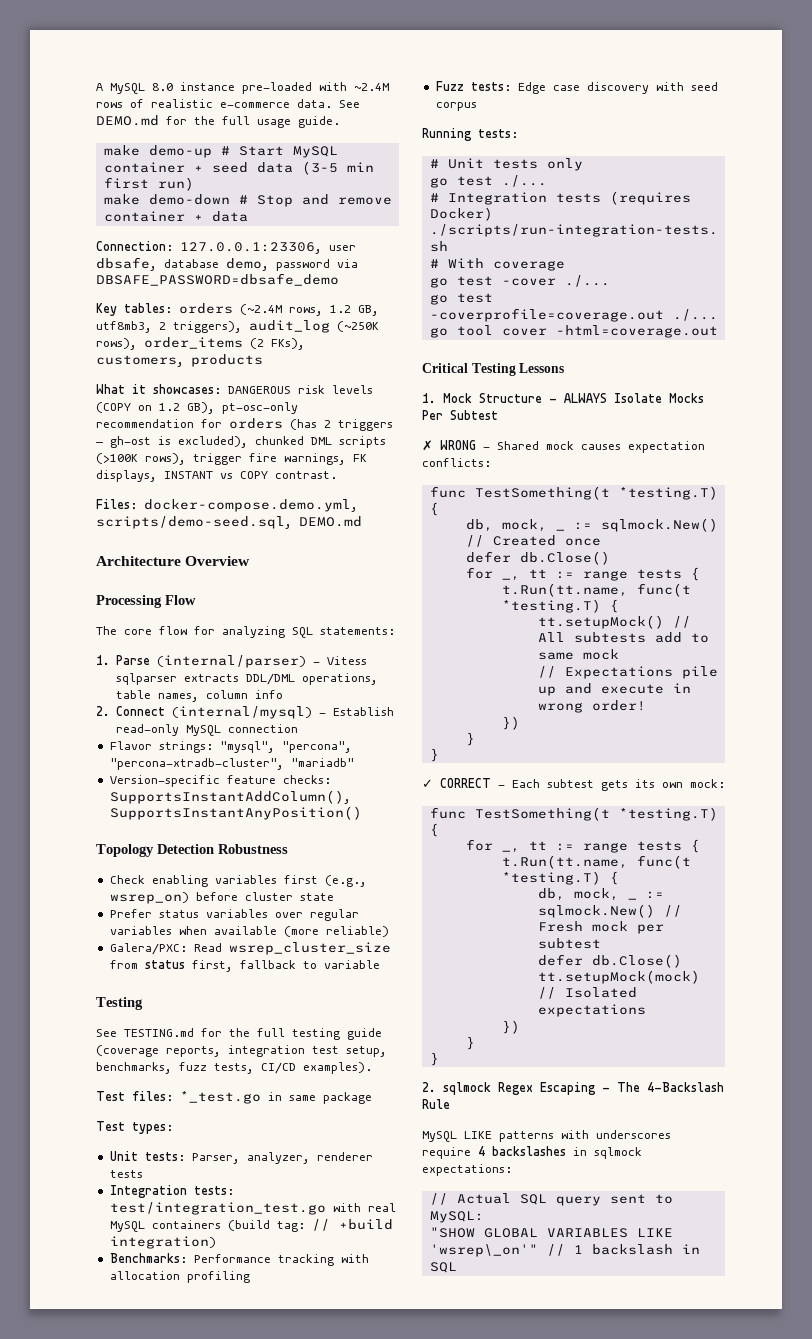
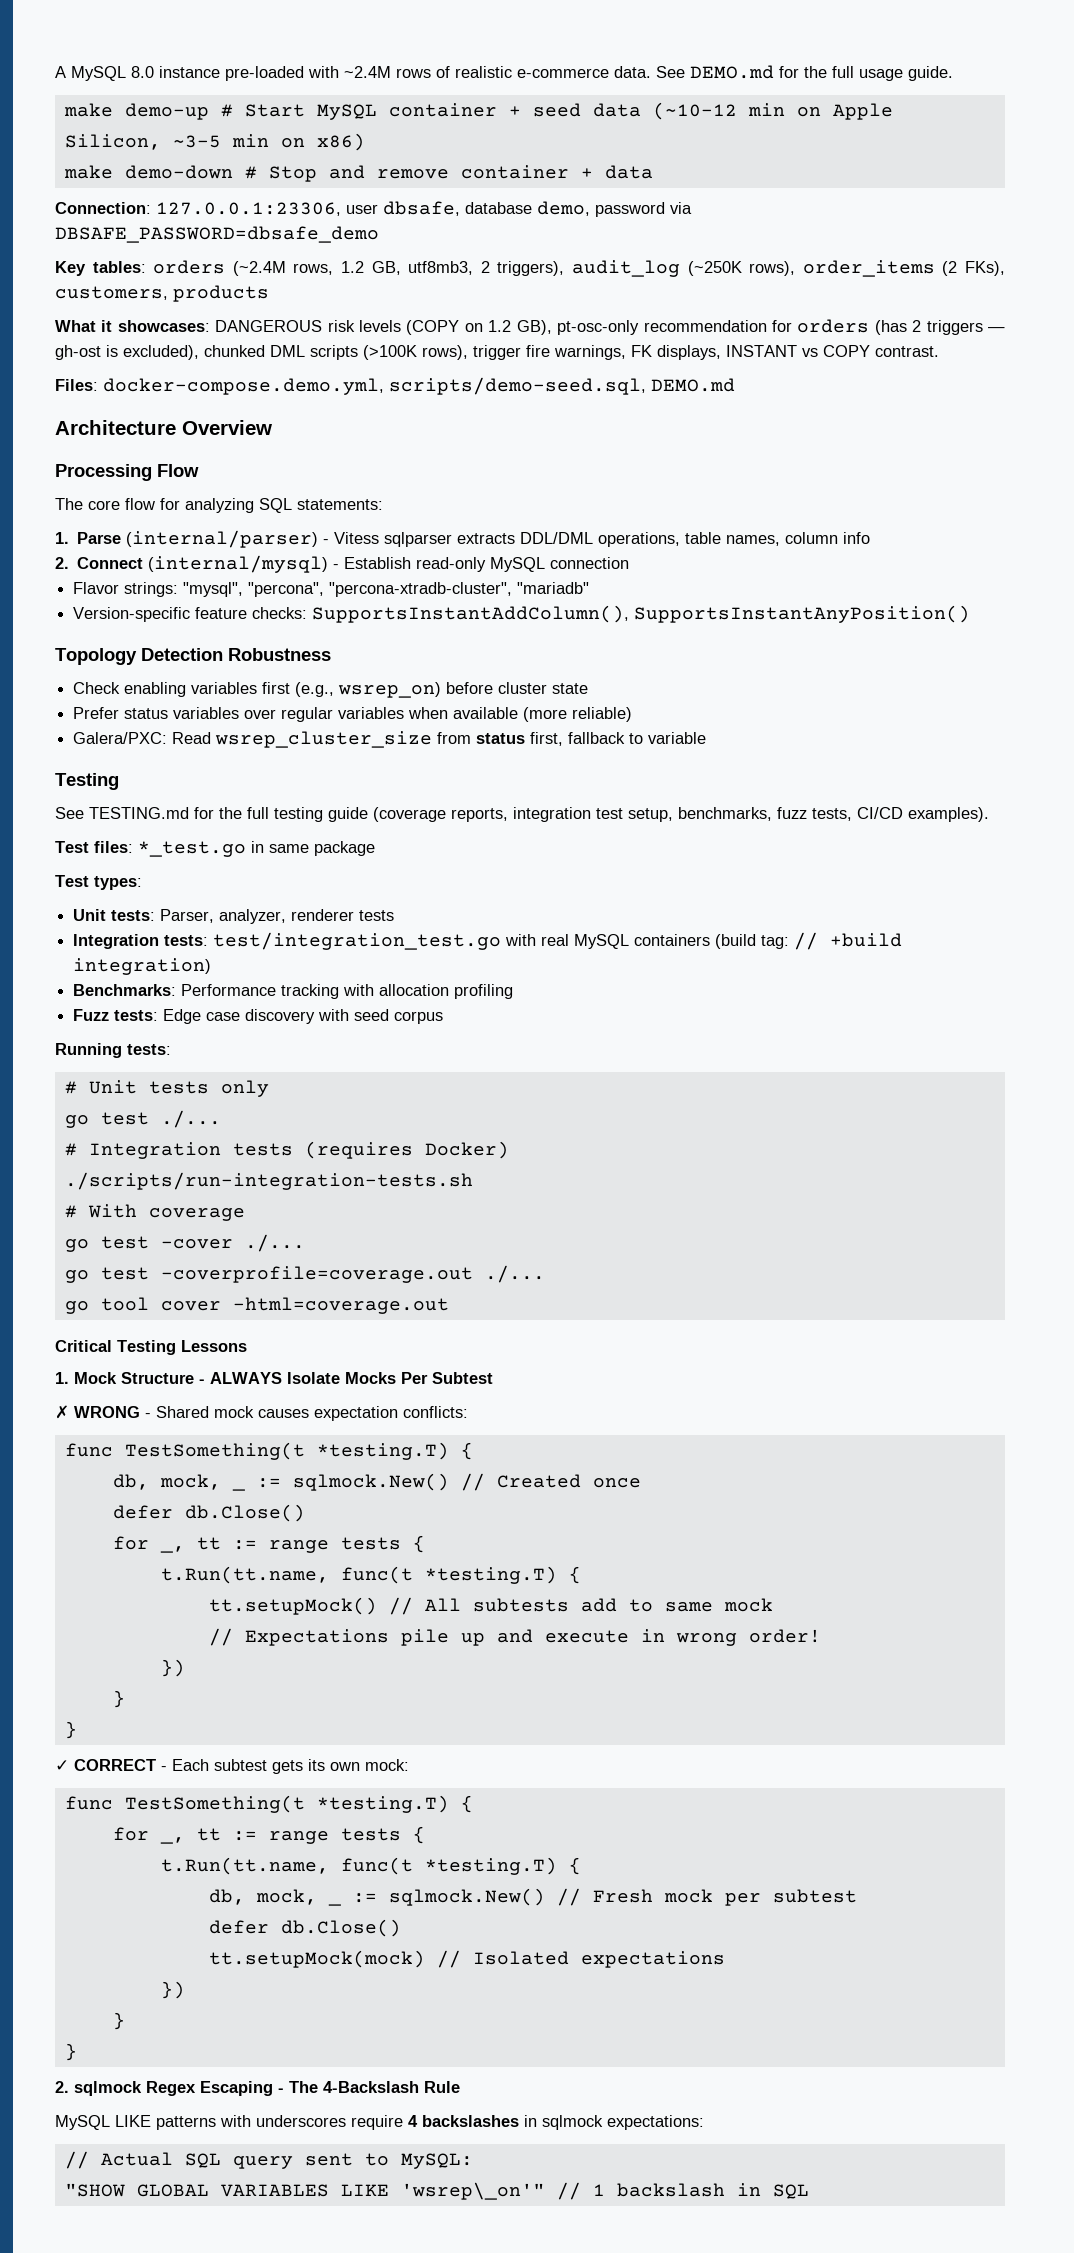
[301,161,374,175] [103,177,194,191] (3-5 min first run) -> [652,102,893,120] [64,133,365,151] (~10-12 min on Apple Silicon, ~3-5 min on x86)

